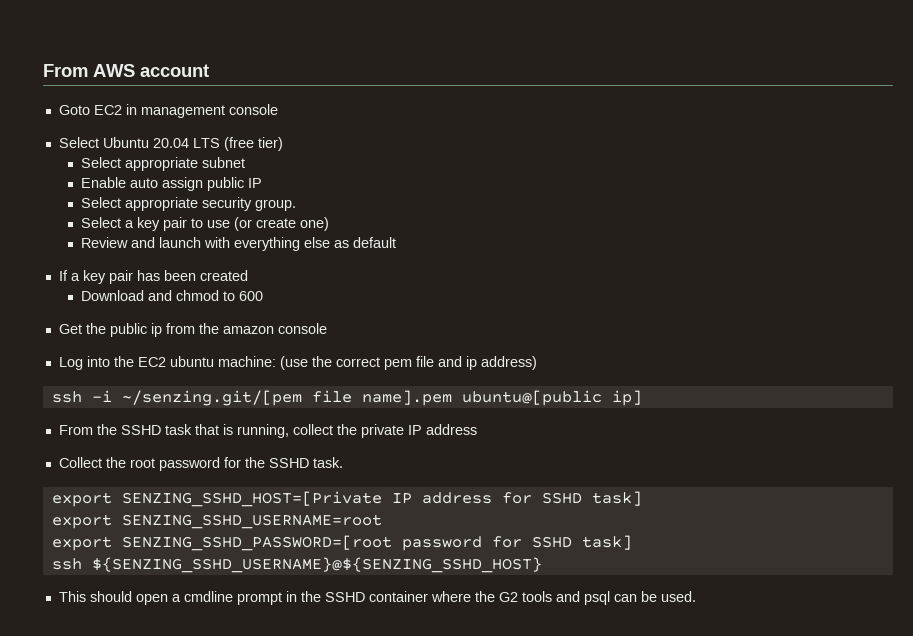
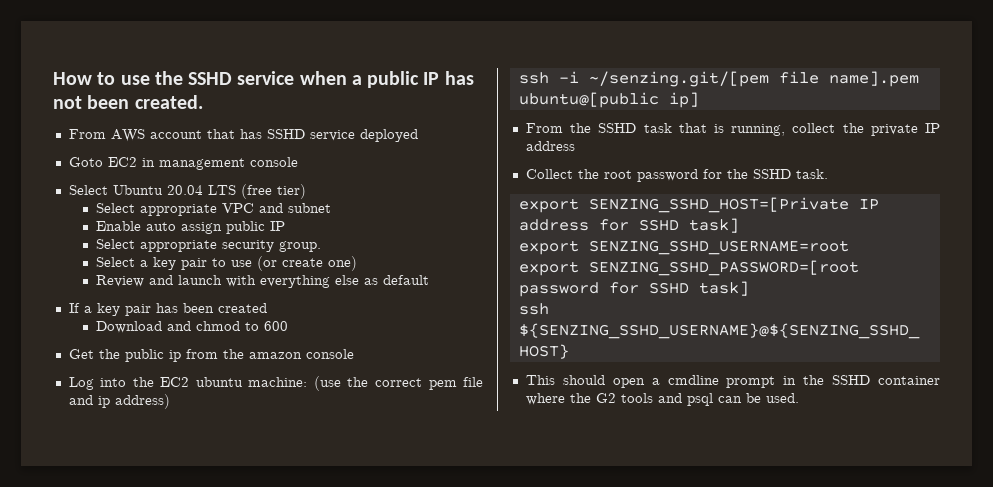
[43,64,209,77] From AWS account -> [53,71,474,88] [53,95,203,109] [68,129,418,142] How to use the SSHD service when a public IP has not been created. // From AWS account that has SSHD service deployed
(198, 164) none -> [221,203,283,213] VPC and

